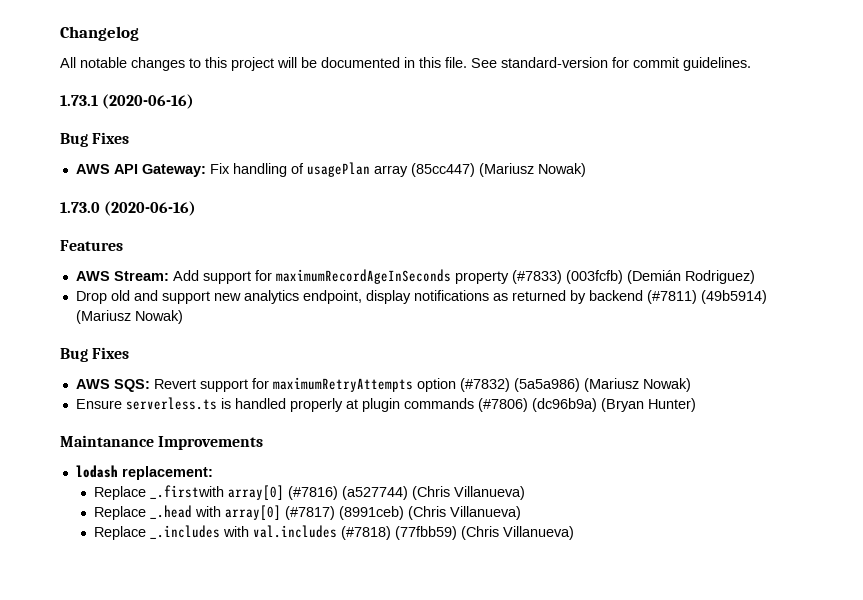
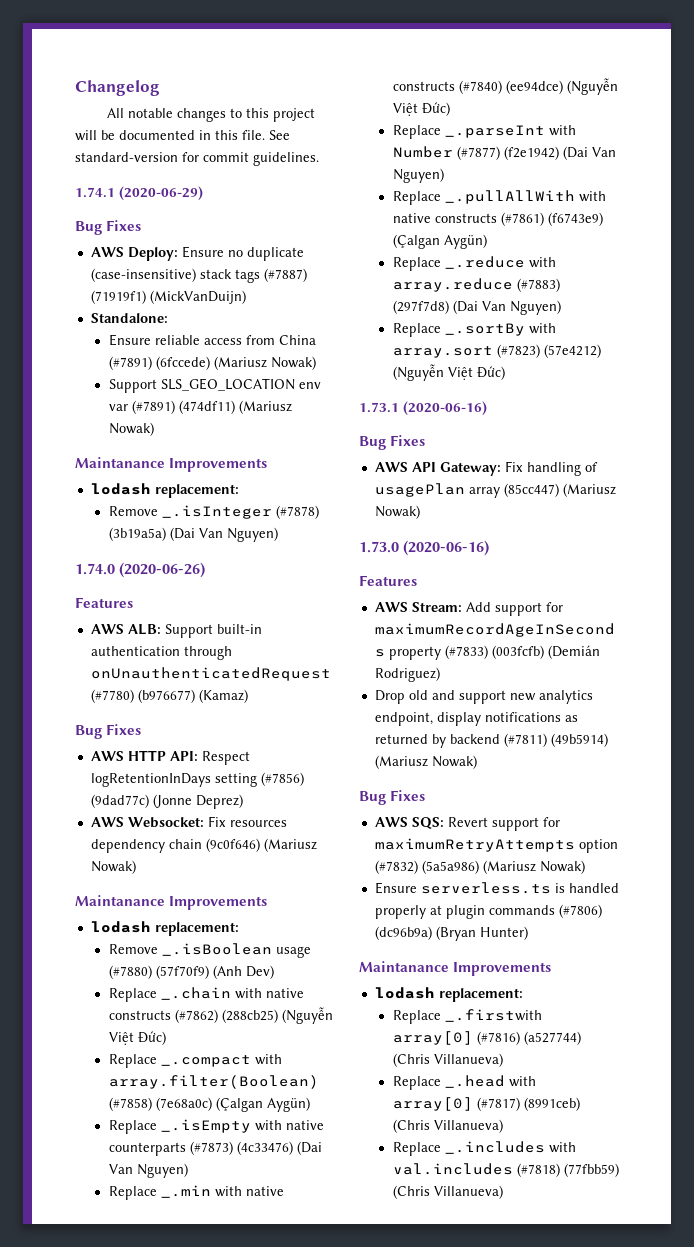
(751, 64) none -> [75,186,204,201] [75,220,142,235] [90,246,304,261] [90,268,307,283] [90,290,246,304] [90,313,168,323] [108,334,316,346] [108,356,316,370] [108,378,321,393] [108,400,292,414] [108,422,154,436] [75,457,268,472] [90,483,239,498] [108,505,319,519] [108,527,278,542] [75,562,206,578] [75,597,133,608] [90,624,262,638] [90,646,232,660] [90,667,331,681] [90,689,248,703] [75,724,142,739] [90,750,250,765] [90,772,304,787] [90,794,243,809] [90,816,287,828] [90,838,317,853] [90,860,136,874] [75,895,268,910] [90,921,239,936] [108,943,311,958] [108,965,274,979] [108,987,304,1002] [108,1007,333,1024] [108,1031,166,1045] [108,1054,282,1068] [108,1075,319,1089] [108,1097,310,1112] [108,1119,324,1134] [108,1141,322,1156] [108,1163,188,1178] [108,1185,284,1200] [392,78,618,95] [392,102,450,116] [392,125,576,139] [392,146,616,160] [392,168,444,183] [392,190,606,205] [392,212,603,226] [392,234,487,249] [392,256,556,271] [392,278,560,292] [392,300,561,315] [392,323,556,337] [392,344,601,358] [392,364,505,381] // 1.74.1 (2020-06-29) // Bug Fixes // AWS Deploy: Ensure no duplicate (case-insensitive) stack tags (#7887) (71919f1) (MickVanDuijn) // Standalone: // Ensure reliable access from China (#7891) (6fccede) (Mariusz Nowak) // Support SLS_GEO_LOCATION env var (#7891) (474df11) (Mariusz Nowak) // Maintanance Improvements // lodash replacement: // Remove _.isInteger (#7878) (3b19a5a) (Dai Van Nguyen) // 1.74.0 (2020-06-26) // Features // AWS ALB: Support built-in authentication through onUnauthenticatedRequest (#7780) (b976677) (Kamaz) // Bug Fixes // AWS HTTP API: Respect logRetentionInDays setting (#7856) (9dad77c) (Jonne Deprez) // AWS Websocket: Fix resources dependency chain (9c0f646) (Mariusz Nowak) // Maintanance Improvements // lodash replacement: // Remove _.isBoolean usage (#7880) (57f70f9) (Anh Dev) // Replace _.chain with native constructs (#7862) (288cb25) (Nguyễn Việt Đức) // Replace _.compact with array.filter(Boolean) (#7858) (7e68a0c) (Çalgan Aygün) // Replace _.isEmpty with native counterparts (#7873) (4c33476) (Dai Van Nguyen) // Replace _.min with native constructs (#7840) (ee94dce) (Nguyễn Việt Đức) // Replace _.parseInt with Number (#7877) (f2e1942) (Dai Van Nguyen) // Replace _.pullAllWith with native constructs (#7861) (f6743e9) (Çalgan Aygün) // Replace _.reduce with array.reduce (#7883) (297f7d8) (Dai Van Nguyen) // Replace _.sortBy with array.sort (#7823) (57e4212) (Nguyễn Việt Đức)

